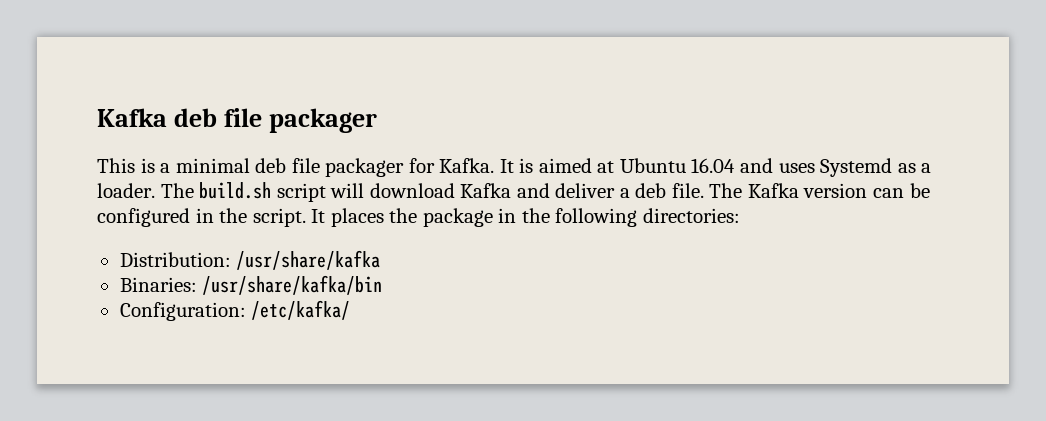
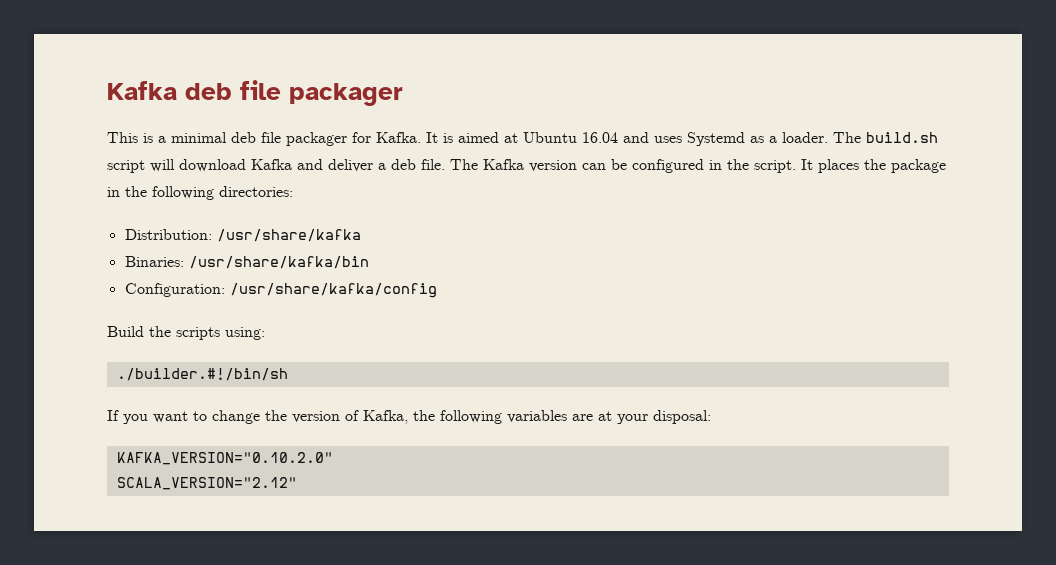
[251,300,351,320] /etc/kafka/ -> [229,283,437,298] [107,326,265,340] [116,368,288,381] [107,410,711,424] [116,452,333,465] [116,477,297,490] /usr/share/kafka/config // Build the scripts using: // ./builder.#!/bin/sh // If you want to change the version of Kafka, the following variables are at your disposal: // KAFKA_VERSION="0.10.2.0" // SCALA_VERSION="2.12"

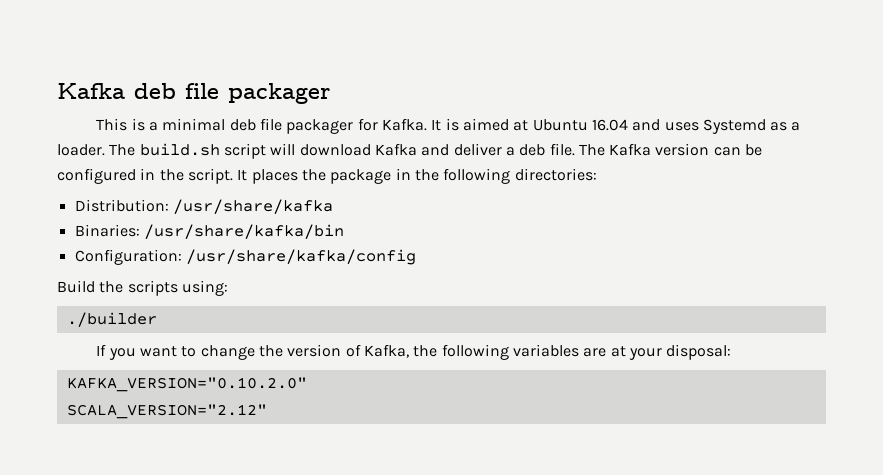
[116,368,288,381] ./builder.#!/bin/sh -> [66,312,157,327] ./builder

